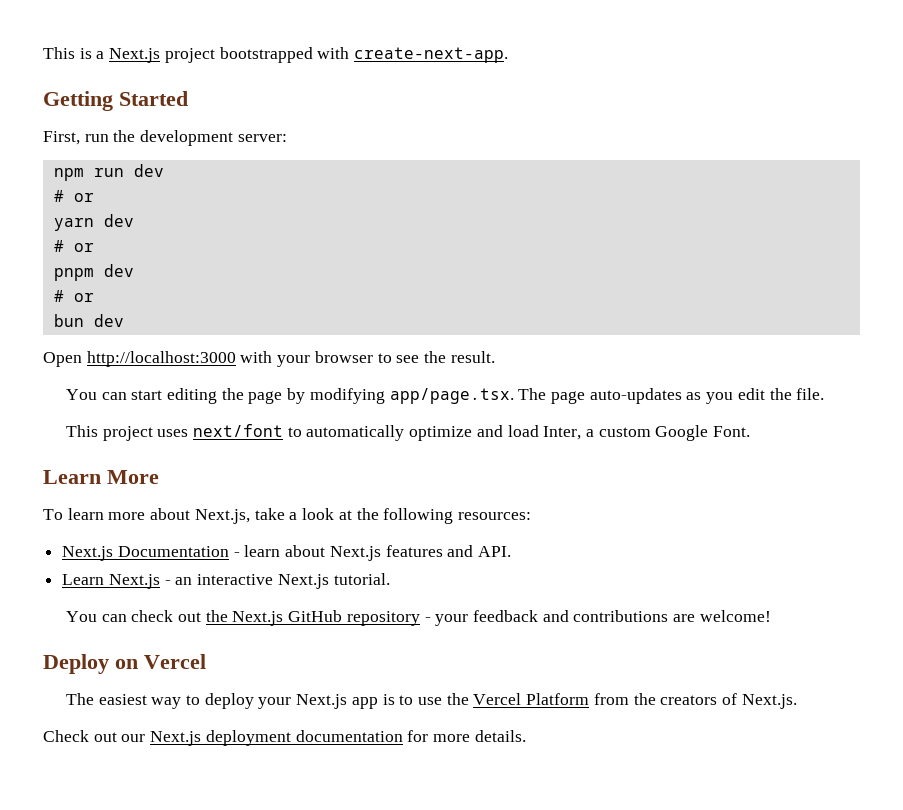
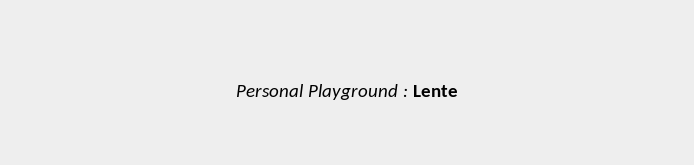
[43,47,509,63] [43,91,188,111] [43,130,287,146] [53,164,164,181] [53,190,94,202] [53,214,134,231] [53,240,94,252] [53,264,134,281] [53,290,94,302] [53,314,124,327] [43,351,495,367] [65,388,825,404] [65,424,751,441] [43,470,159,484] [43,508,531,524] [62,545,512,561] [62,573,390,589] [65,610,771,626] [43,654,206,674] [65,693,797,709] [43,730,526,746] This is a Next.js project bootstrapped with create-next-app. // Getting Started // First, run the development server: // npm run dev // # or // yarn dev // # or // pnpm dev // # or // bun dev // Open http://localhost:3000 with your browser to see the result. // You can start editing the page by modifying app/page.tsx. The page auto-updates as you edit the file. // This project uses next/font to automatically optimize and load Inter, a custom Google Font. // Learn More // To learn more about Next.js, take a look at the following resources: // Next.js Documentation - learn about Next.js features and API. // Learn Next.js - an interactive Next.js tutorial. // You can check out the Next.js GitHub repository - your feedback and contributions are welcome! // Deploy on Vercel // The easiest way to deploy your Next.js app is to use the Vercel Platform from the creators of Next.js. // Check out our Next.js deployment documentation for more details. -> [236,84,458,100] Personal Playground : Lente

